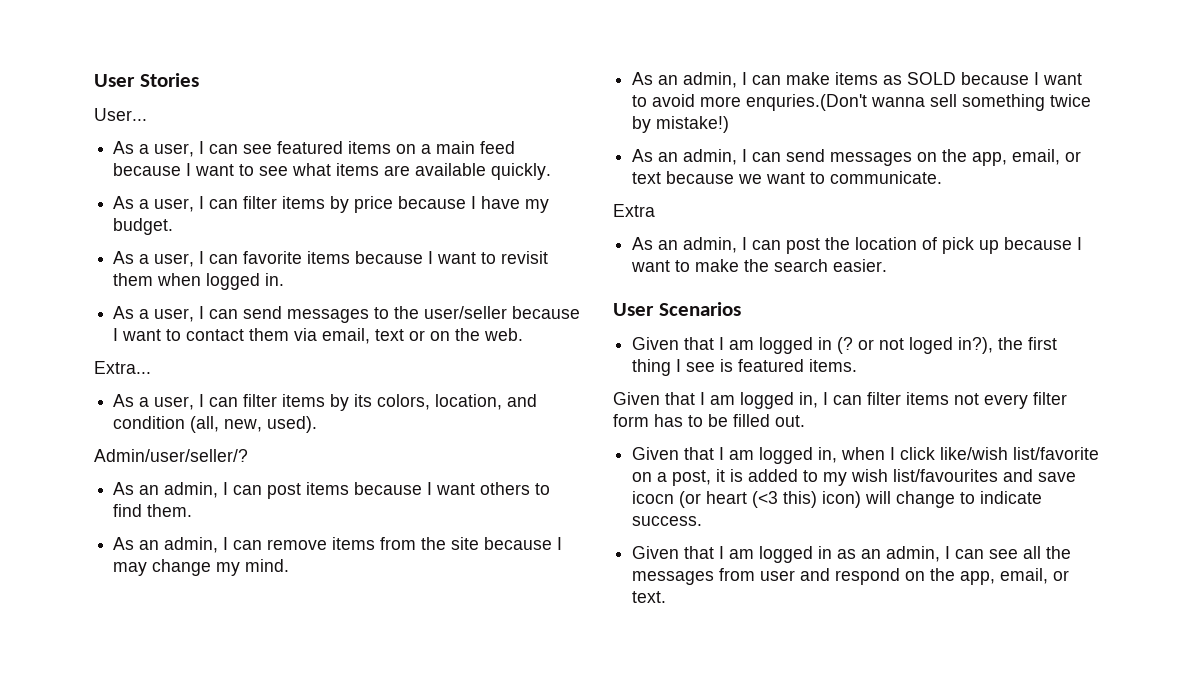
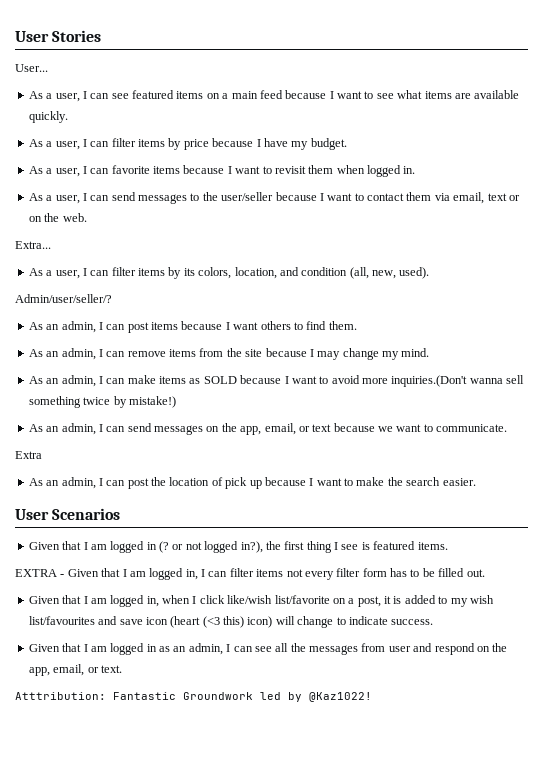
[746,94,868,111] enquries.(Don't -> [391,375,468,387] inquiries.(Don't
[909,337,954,354] loged -> [204,541,239,553] logged
(858, 365) none -> [15,569,65,577] EXTRA -
[632,491,748,508] icocn (or heart -> [145,616,201,628] icon (heart
(667, 597) none -> [15,692,372,702] // Atttribution: Fantastic Groundwork led by @Kaz1022!

